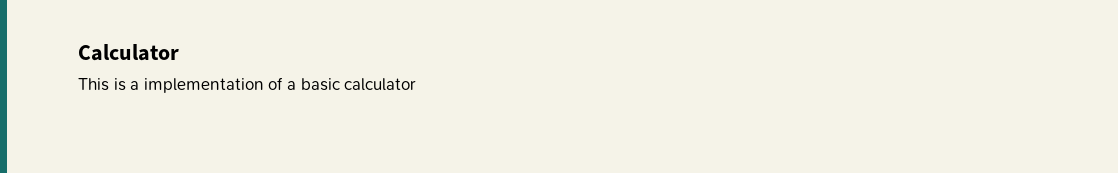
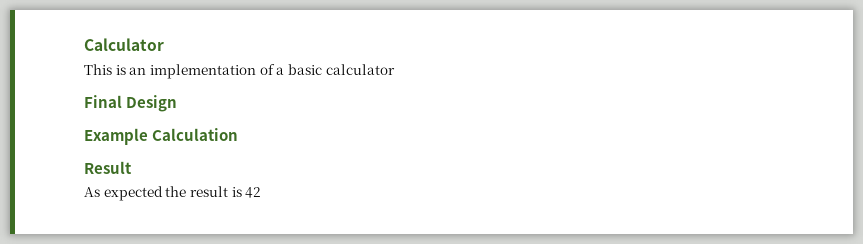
[130,81,140,90] a -> [129,67,147,75] an
(417, 84) none -> [84,95,178,112] [84,128,239,145] [84,161,132,174] [84,186,262,201] // Final Design // Example Calculation // Result // As expected the result is 42

